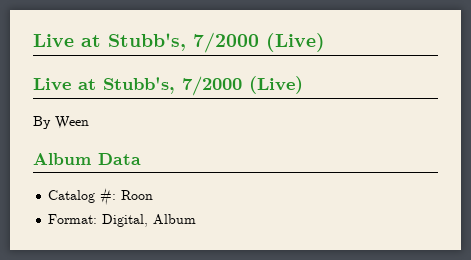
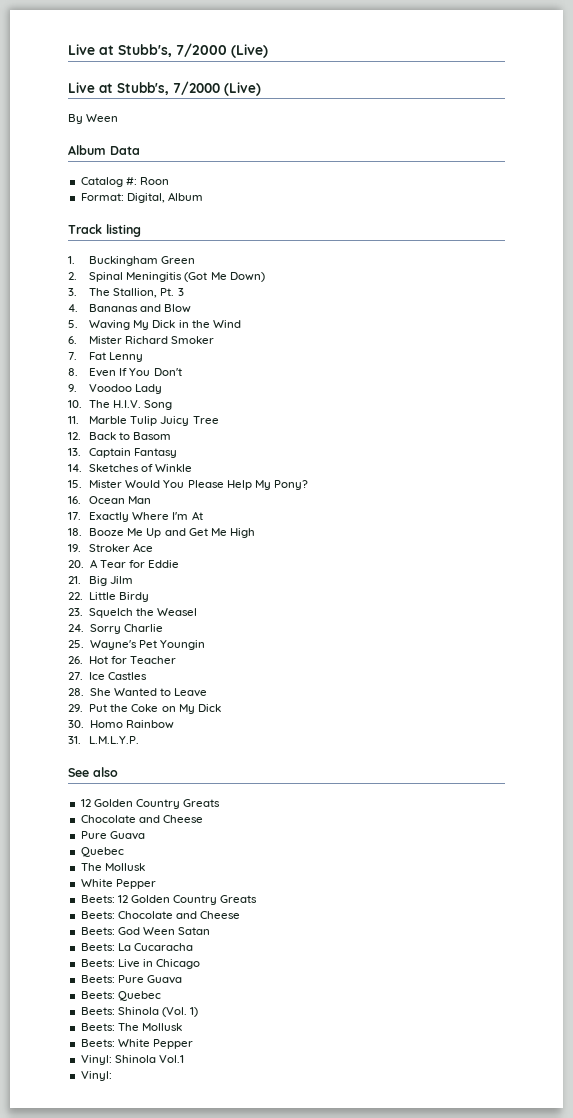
(197, 219) none -> [68,224,141,237] [68,256,196,266] [68,272,265,282] [68,288,184,298] [68,304,192,313] [68,320,241,330] [68,336,215,344] [68,352,144,362] [68,368,182,377] [68,384,163,394] [68,400,173,410] [68,416,219,426] [68,432,172,440] [68,448,178,458] [68,464,193,472] [68,480,308,490] [68,496,152,504] [68,511,203,522] [68,528,255,538] [68,543,154,552] [68,559,180,568] [68,576,134,586] [68,592,150,602] [68,608,198,618] [68,624,163,634] [68,640,205,650] [68,656,177,664] [68,672,148,680] [68,688,208,697] [68,704,221,714] [68,720,174,729] [68,736,140,744] [68,767,118,777] [80,799,220,809] [80,815,203,823] [80,831,145,840] [80,847,124,857] [80,863,145,871] [80,879,156,889] [80,895,258,905] [80,911,240,919] [80,927,210,935] [80,943,193,951] [80,959,200,969] [80,975,182,984] [80,991,161,1001] [80,1007,198,1017] [80,1023,182,1031] [80,1039,193,1049] [80,1055,184,1065] [80,1071,112,1081] // Track listing // 1. Buckingham Green // 2. Spinal Meningitis (Got Me Down) // 3. The Stallion, Pt. 3 // 4. Bananas and Blow // 5. Waving My Dick in the Wind // 6. Mister Richard Smoker // 7. Fat Lenny // 8. Even If You Don't // 9. Voodoo Lady // 10. The H.I.V. Song // 11. Marble Tulip Juicy Tree // 12. Back to Basom // 13. Captain Fantasy // 14. Sketches of Winkle // 15. Mister Would You Please Help My Pony? // 16. Ocean Man // 17. Exactly Where I'm At // 18. Booze Me Up and Get Me High // 19. Stroker Ace // 20. A Tear for Eddie // 21. Big Jilm // 22. Little Birdy // 23. Squelch the Weasel // 24. Sorry Charlie // 25. Wayne's Pet Youngin // 26. Hot for Teacher // 27. Ice Castles // 28. She Wanted to Leave // 29. Put the Coke on My Dick // 30. Homo Rainbow // 31. L.M.L.Y.P. // See also // 12 Golden Country Greats // Chocolate and Cheese // Pure Guava // Quebec // The Mollusk // White Pepper // Beets: 12 Golden Country Greats // Beets: Chocolate and Cheese // Beets: God Ween Satan // Beets: La Cucaracha // Beets: Live in Chicago // Beets: Pure Guava // Beets: Quebec // Beets: Shinola (Vol. 1) // Beets: The Mollusk // Beets: White Pepper // Vinyl: Shinola Vol.1 // Vinyl:

